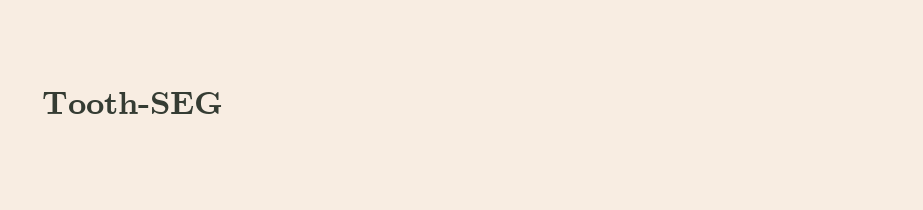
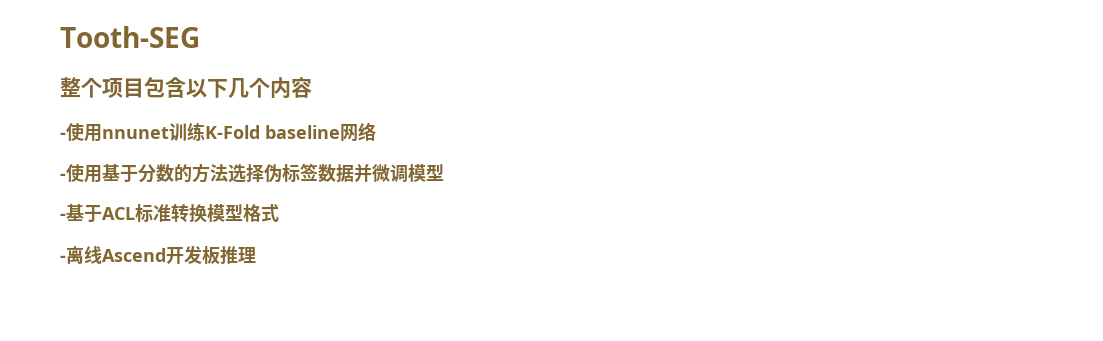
(223, 103) none -> [60,77,312,99] [60,122,376,142] [60,163,444,183] [60,204,279,223] [60,245,256,265] // 整个项目包含以下几个内容 // -使用nnunet训练K-Fold baseline网络 // -使用基于分数的方法选择伪标签数据并微调模型 // -基于ACL标准转换模型格式 // -离线Ascend开发板推理

